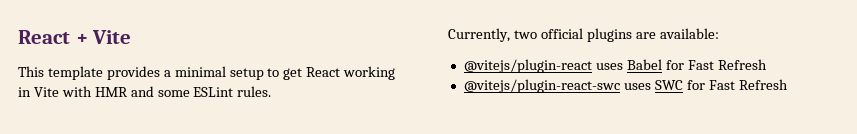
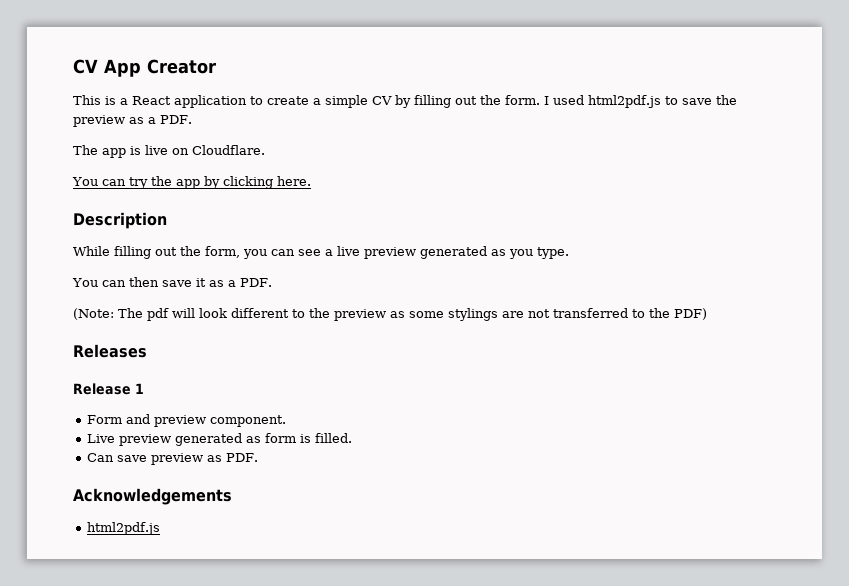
[18,30,132,44] [18,66,396,80] [18,86,272,97] [448,28,719,42] [463,59,767,73] [463,79,788,93] React + Vite // This template provides a minimal setup to get React working in Vite with HMR and some ESLint rules. // Currently, two official plugins are available: // @vitejs/plugin-react uses Babel for Fast Refresh // @vitejs/plugin-react-swc uses SWC for Fast Refresh -> [73,59,216,77] [73,95,737,108] [73,115,192,127] [73,145,265,158] [72,176,311,189] [73,212,167,229] [73,246,569,259] [72,277,272,287] [73,308,707,321] [73,344,147,358] [73,383,144,395] [86,414,286,427] [86,433,352,446] [86,453,258,465] [73,488,232,505] [86,522,160,535] CV App Creator // This is a React application to create a simple CV by filling out the form. I used html2pdf.js to save the preview as a PDF. // The app is live on Cloudflare. // You can try the app by clicking here. // Description // While filling out the form, you can see a live preview generated as you type. // You can then save it as a PDF. // (Note: The pdf will look different to the preview as some stylings are not transferred to the PDF) // Releases // Release 1 // Form and preview component. // Live preview generated as form is filled. // Can save preview as PDF. // Acknowledgements // html2pdf.js

